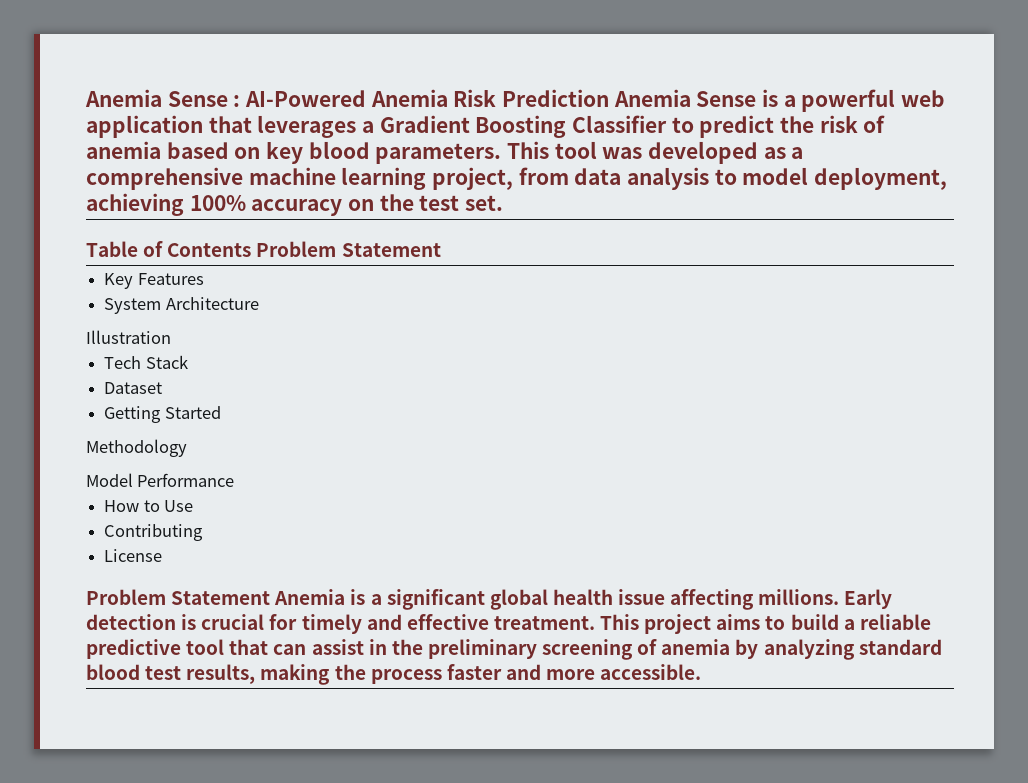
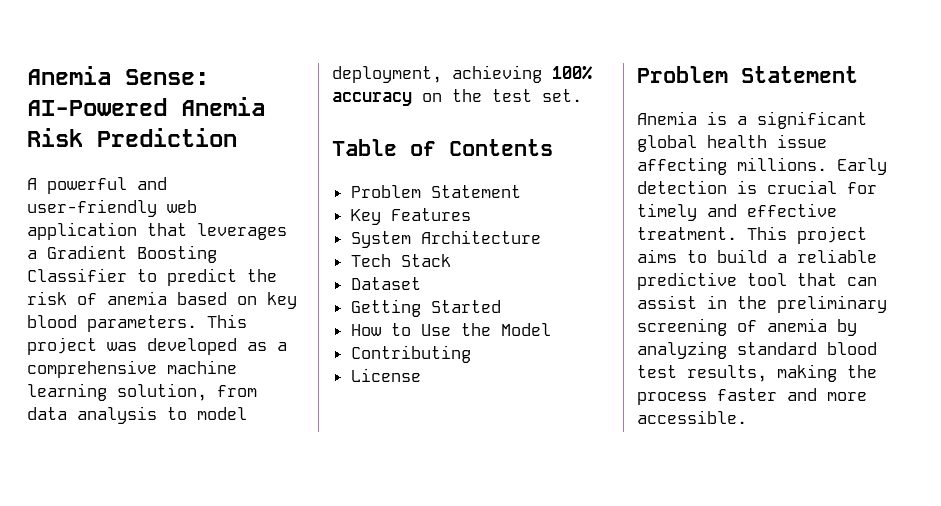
[85,89,241,107] Anemia Sense : -> [27,66,209,85] Anemia Sense:
[613,89,896,112] Anemia Sense is a powerful -> [27,177,167,194] [27,199,157,217] // A powerful and user-friendly
[554,141,597,159] tool -> [27,337,97,355] project
[432,167,514,190] project, -> [117,383,207,401] solution,
(252, 250) none -> (553, 147) //
[86,330,171,344] // Illustration -> (541, 237) none
[86,439,187,457] [86,473,235,487] // Methodology // Model Performance -> (501, 306) none
(194, 506) none -> [460,323,551,336] the Model
(271, 598) none -> (858, 74) //

